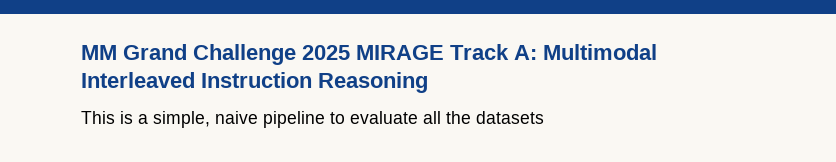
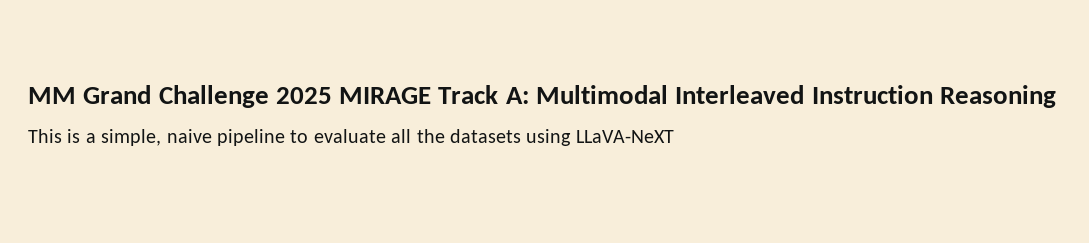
(544, 117) none -> [526,129,674,146] using LLaVA-NeXT

